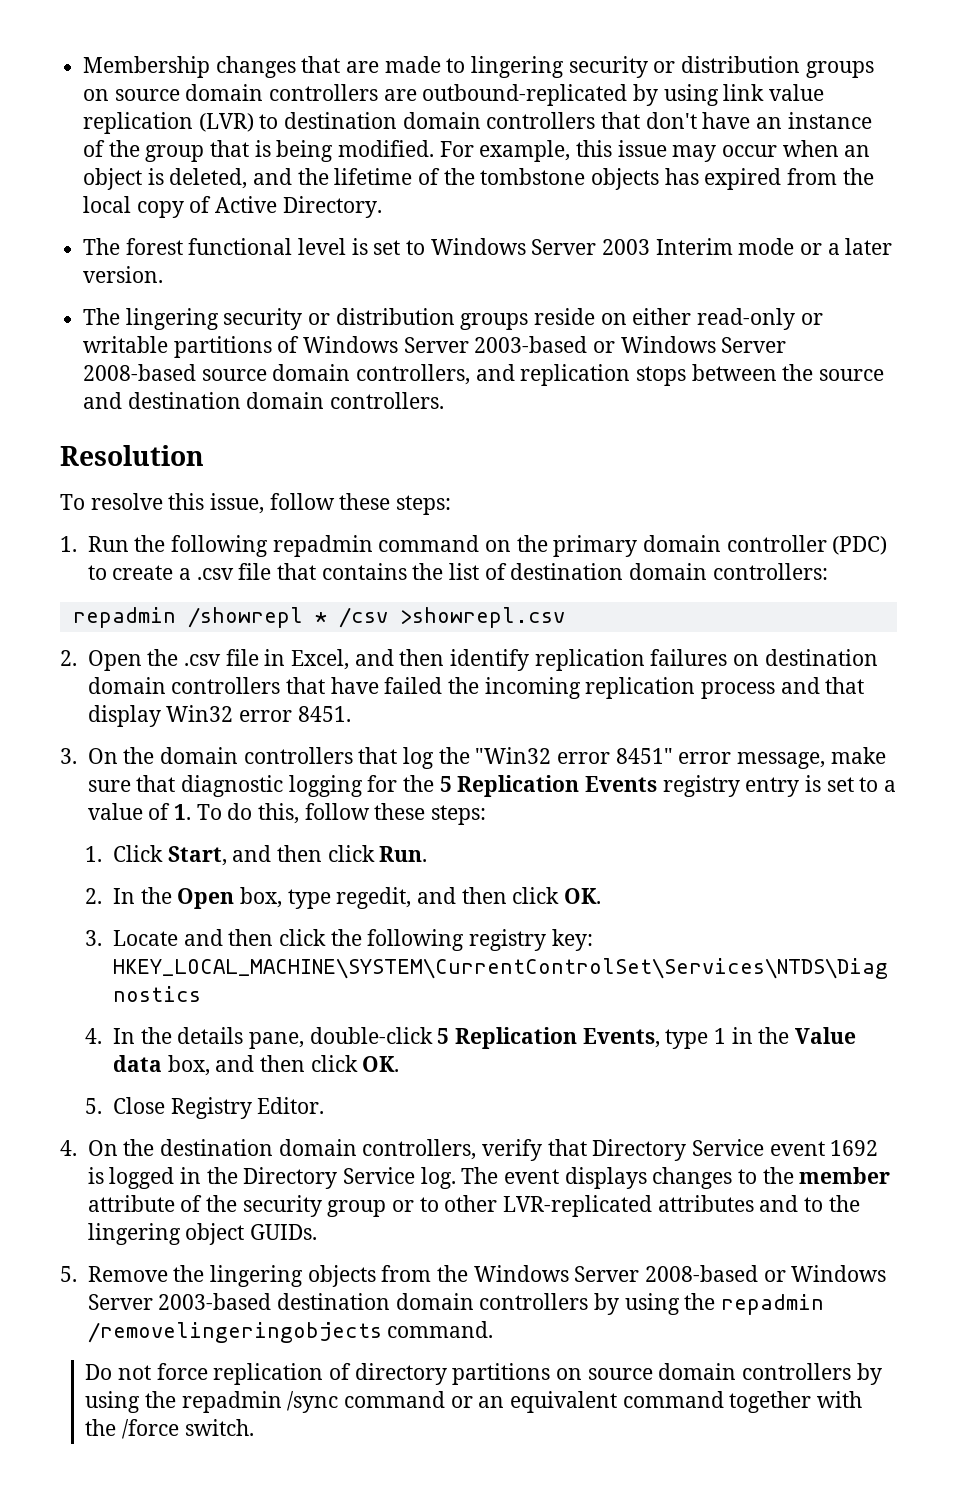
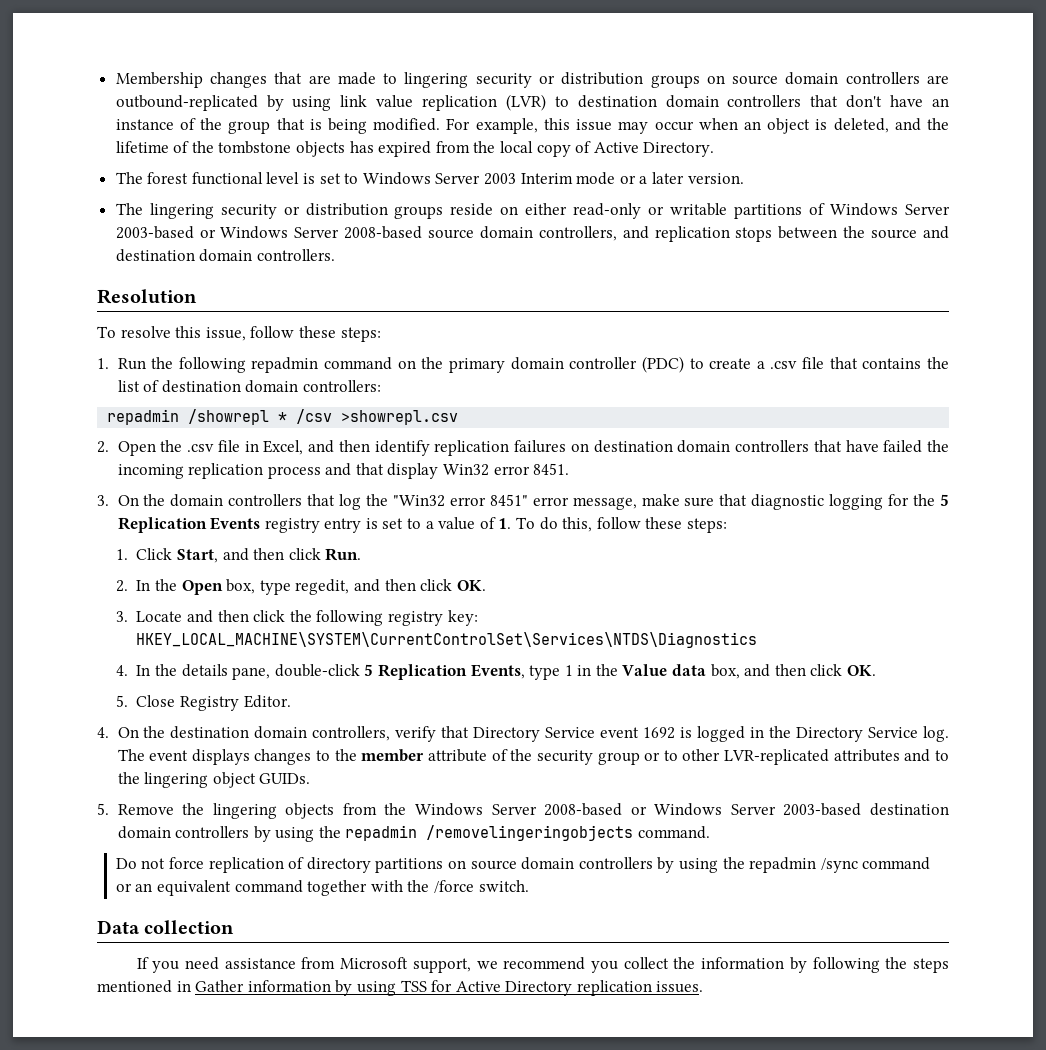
(254, 1427) none -> [97,920,235,934] [136,957,949,973] [97,980,704,996] // Data collection // If you need assistance from Microsoft support, we recommend you collect the information by following the steps mentioned in Gather information by using TSS for Active Directory replication issues.

